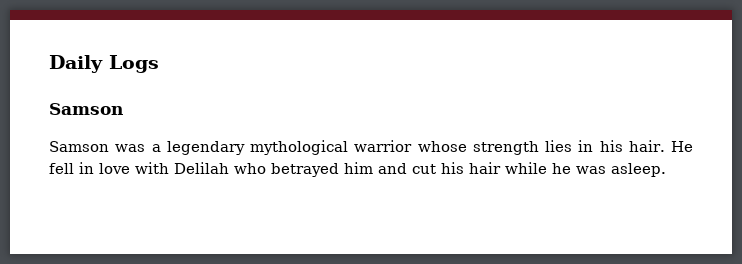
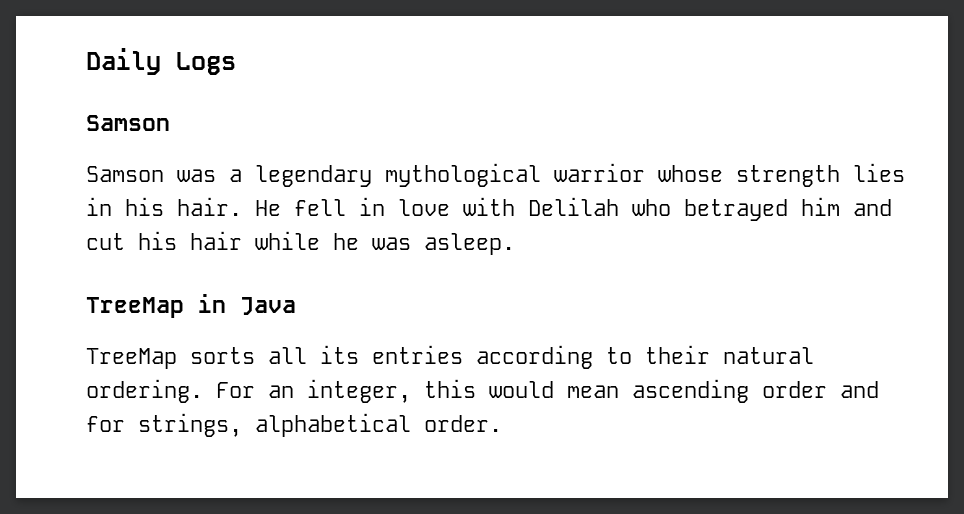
(666, 170) none -> [86,294,296,318] [86,345,814,369] [86,379,879,403] [86,413,502,437] // TreeMap in Java // TreeMap sorts all its entries according to their natural ordering. For an integer, this would mean ascending order and for strings, alphabetical order.

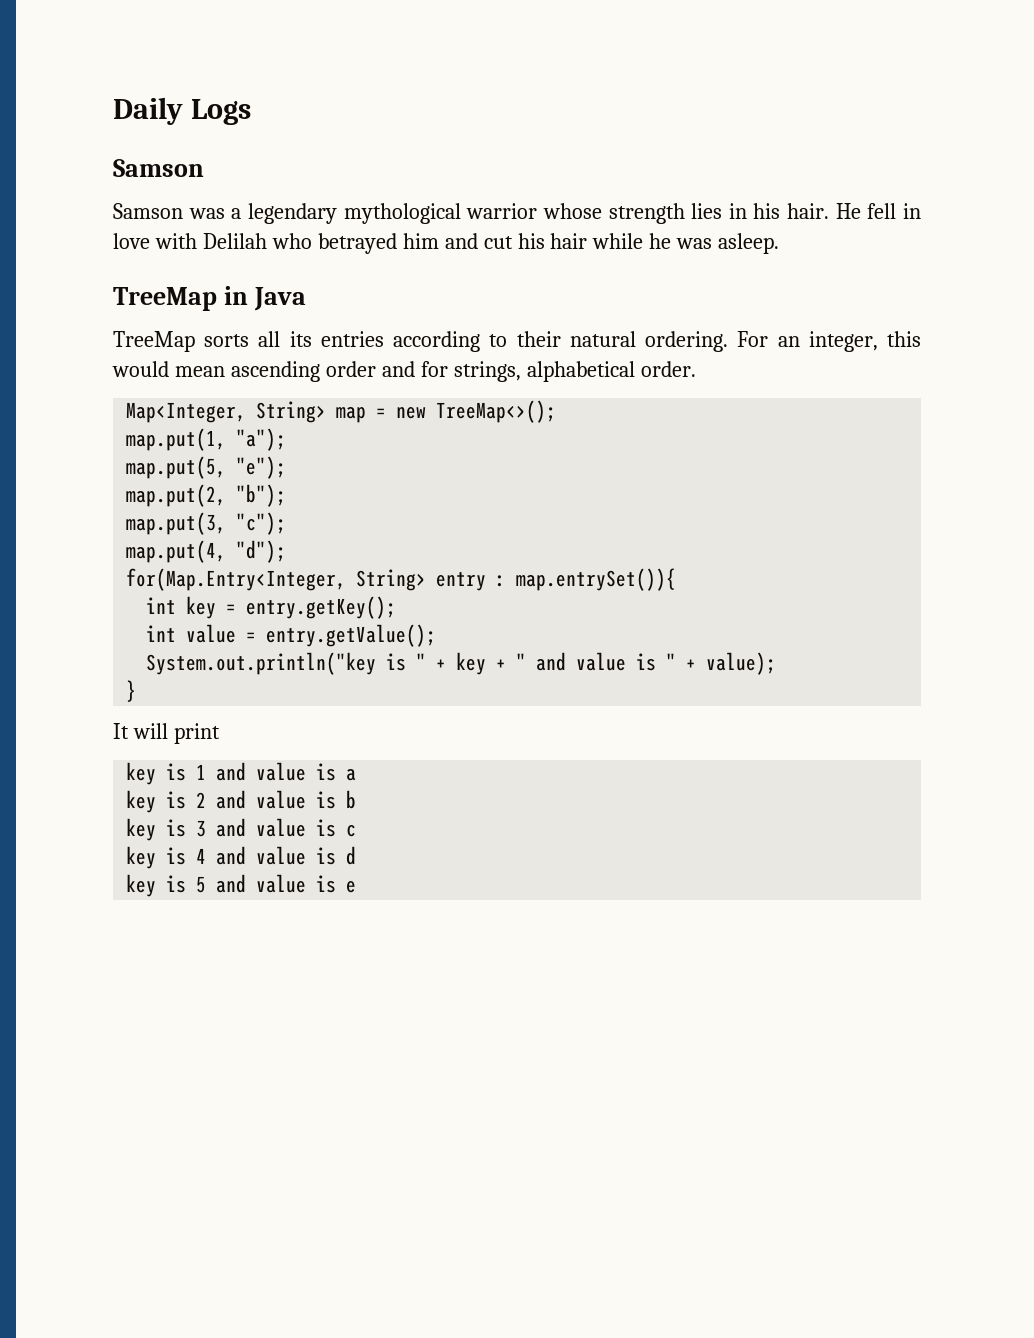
(502, 423) none -> [126,400,557,423] [126,428,287,451] [126,456,287,479] [126,484,287,507] [126,512,287,535] [126,540,287,563] [126,568,677,591] [146,596,397,619] [146,624,437,647] [146,652,777,675] [126,680,137,702] [113,723,220,744] [126,762,357,785] [126,790,357,813] [126,818,357,841] [126,846,357,869] [126,874,357,897] // Map<Integer, String> map = new TreeMap<>(); // map.put(1, "a"); // map.put(5, "e"); // map.put(2, "b"); // map.put(3, "c"); // map.put(4, "d"); // for(Map.Entry<Integer, String> entry : map.entrySet()){ // int key = entry.getKey(); // int value = entry.getValue(); // System.out.println("key is " + key + " and value is " + value); // } // It will print // key is 1 and value is a // key is 2 and value is b // key is 3 and value is c // key is 4 and value is d // key is 5 and value is e

